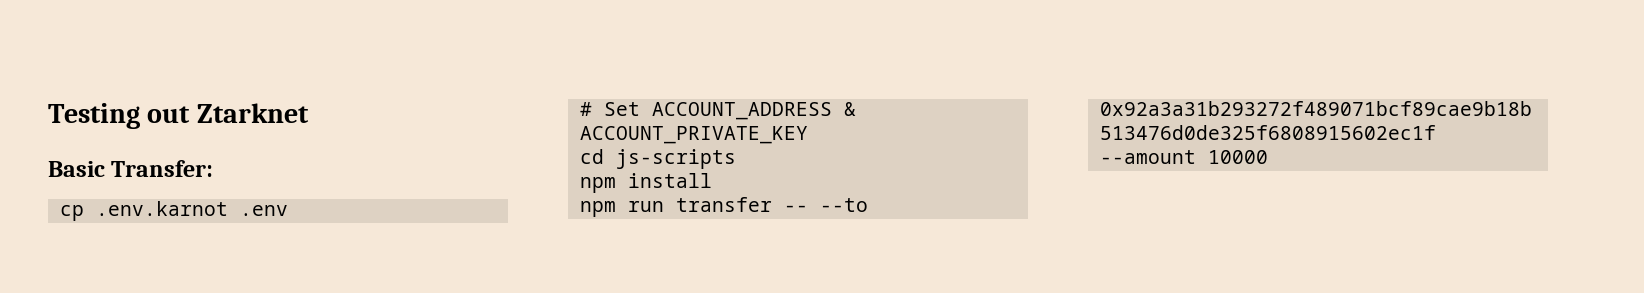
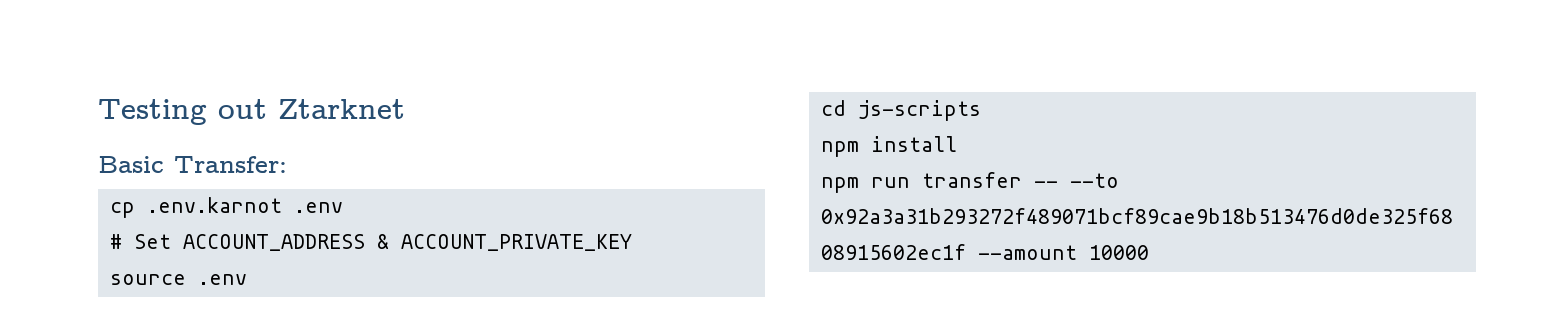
(809, 135) none -> [110,274,248,285] // source .env

